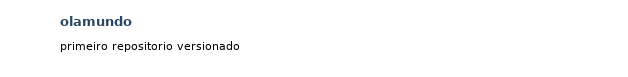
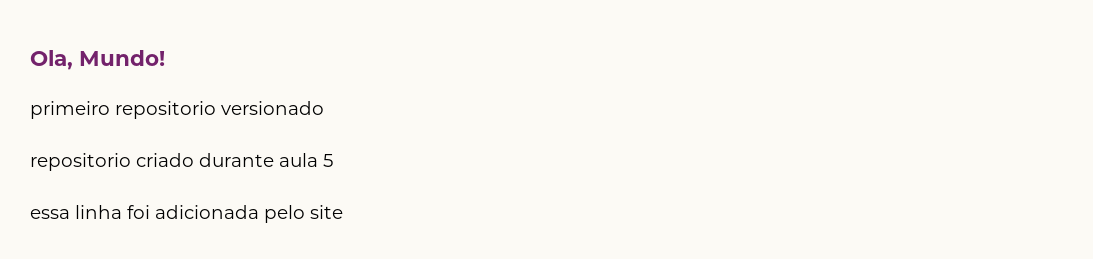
[60,16,132,26] olamundo -> [30,50,165,70] Ola, Mundo!
(240, 45) none -> [30,153,333,171] [30,205,343,223] // repositorio criado durante aula 5 // essa linha foi adicionada pelo site

